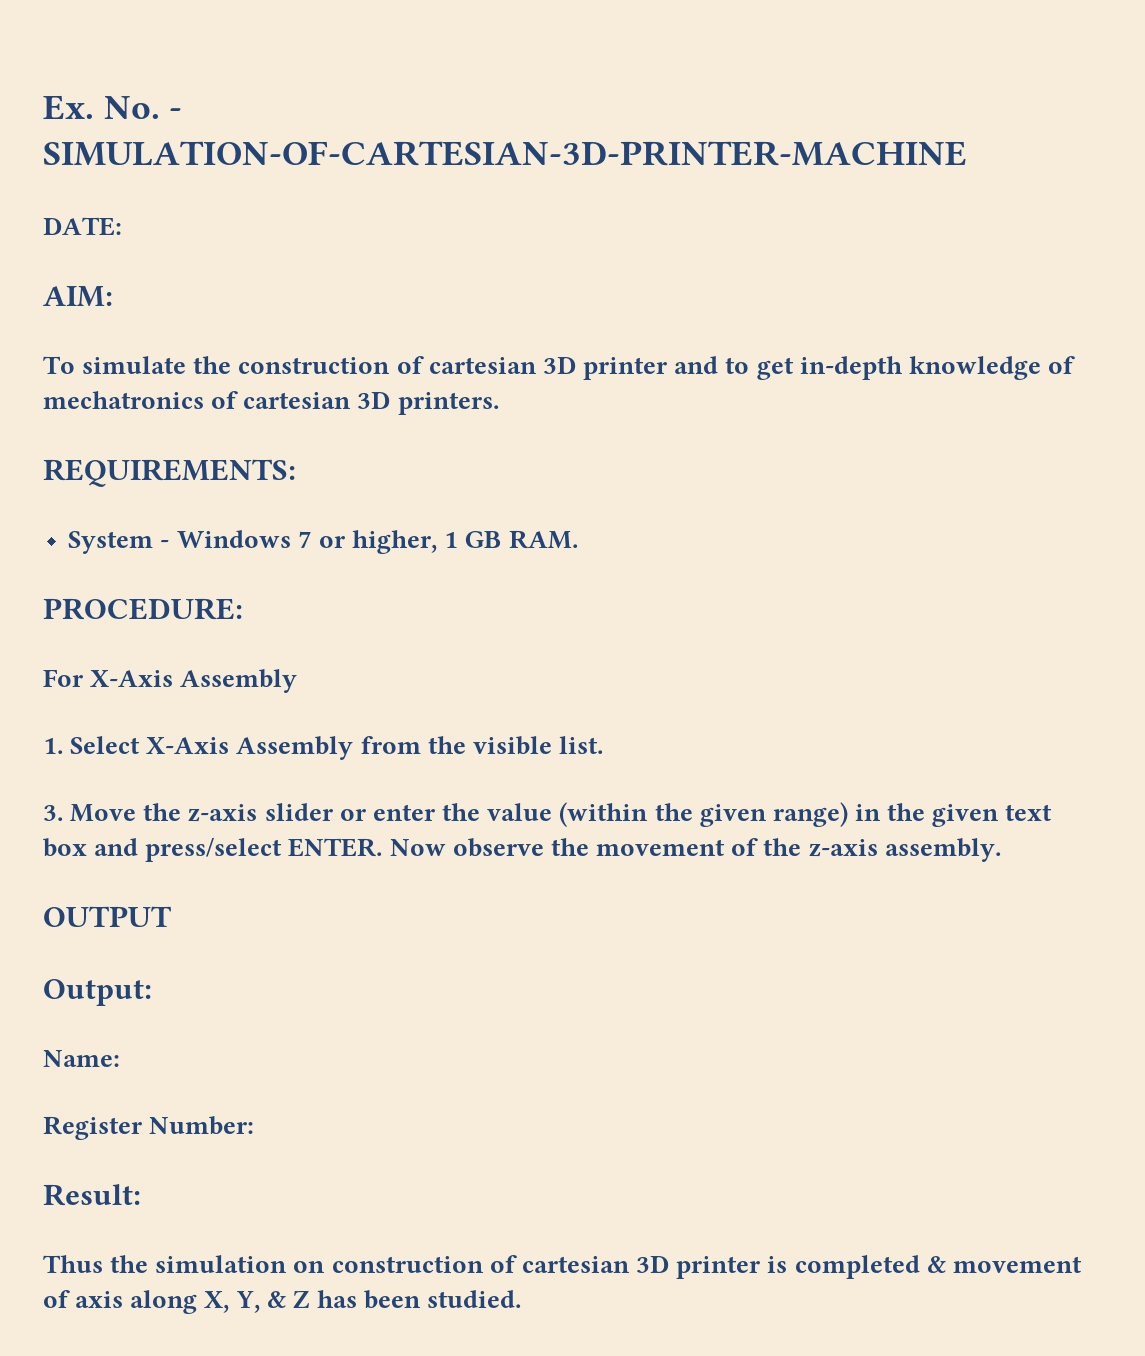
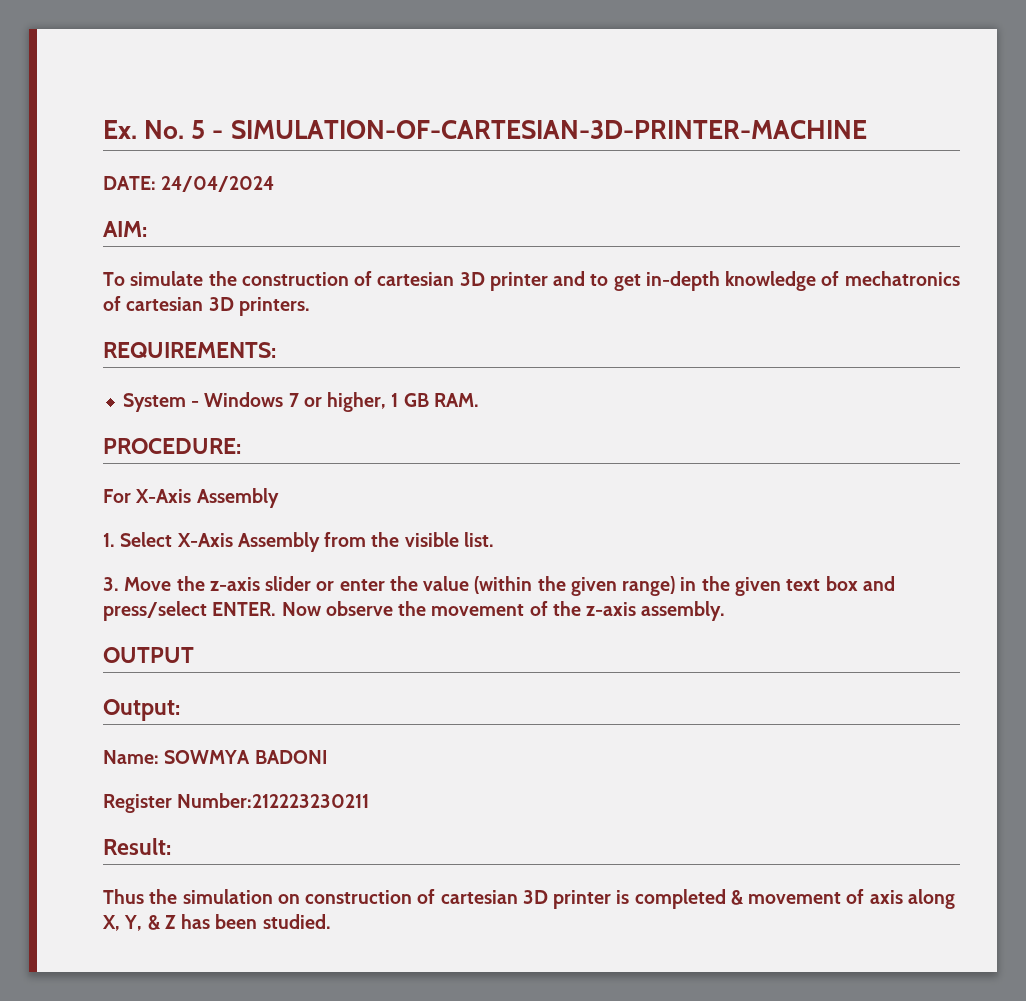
(160, 107) none -> [191,120,206,139] 5
(122, 226) none -> [161,176,275,192] 24/04/2024
(120, 1058) none -> [164,750,328,764] SOWMYA BADONI
[149,1116,255,1135] Number: -> [177,793,370,808] Number:212223230211

